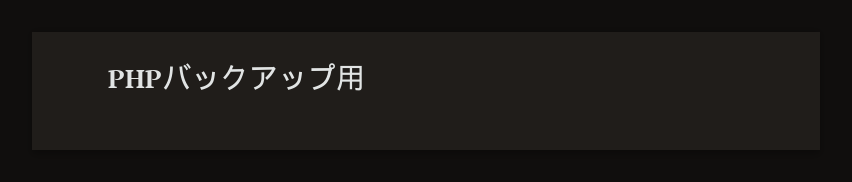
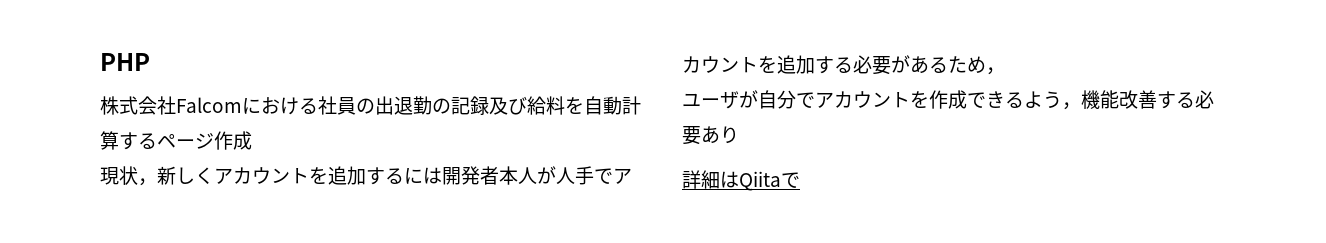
[162,63,365,91] バックアップ用 -> [100,96,641,115] [100,131,252,150] [100,166,632,186] [682,55,1005,75] [682,90,1214,110] [682,126,739,145] [682,170,800,191] // 株式会社Falcomにおける社員の出退勤の記録及び給料を自動計算するページ作成 // 現状，新しくアカウントを追加するには開発者本人が人手でアカウントを追加する必要があるため， // ユーザが自分でアカウントを作成できるよう，機能改善する必要あり // 詳細はQiitaで

